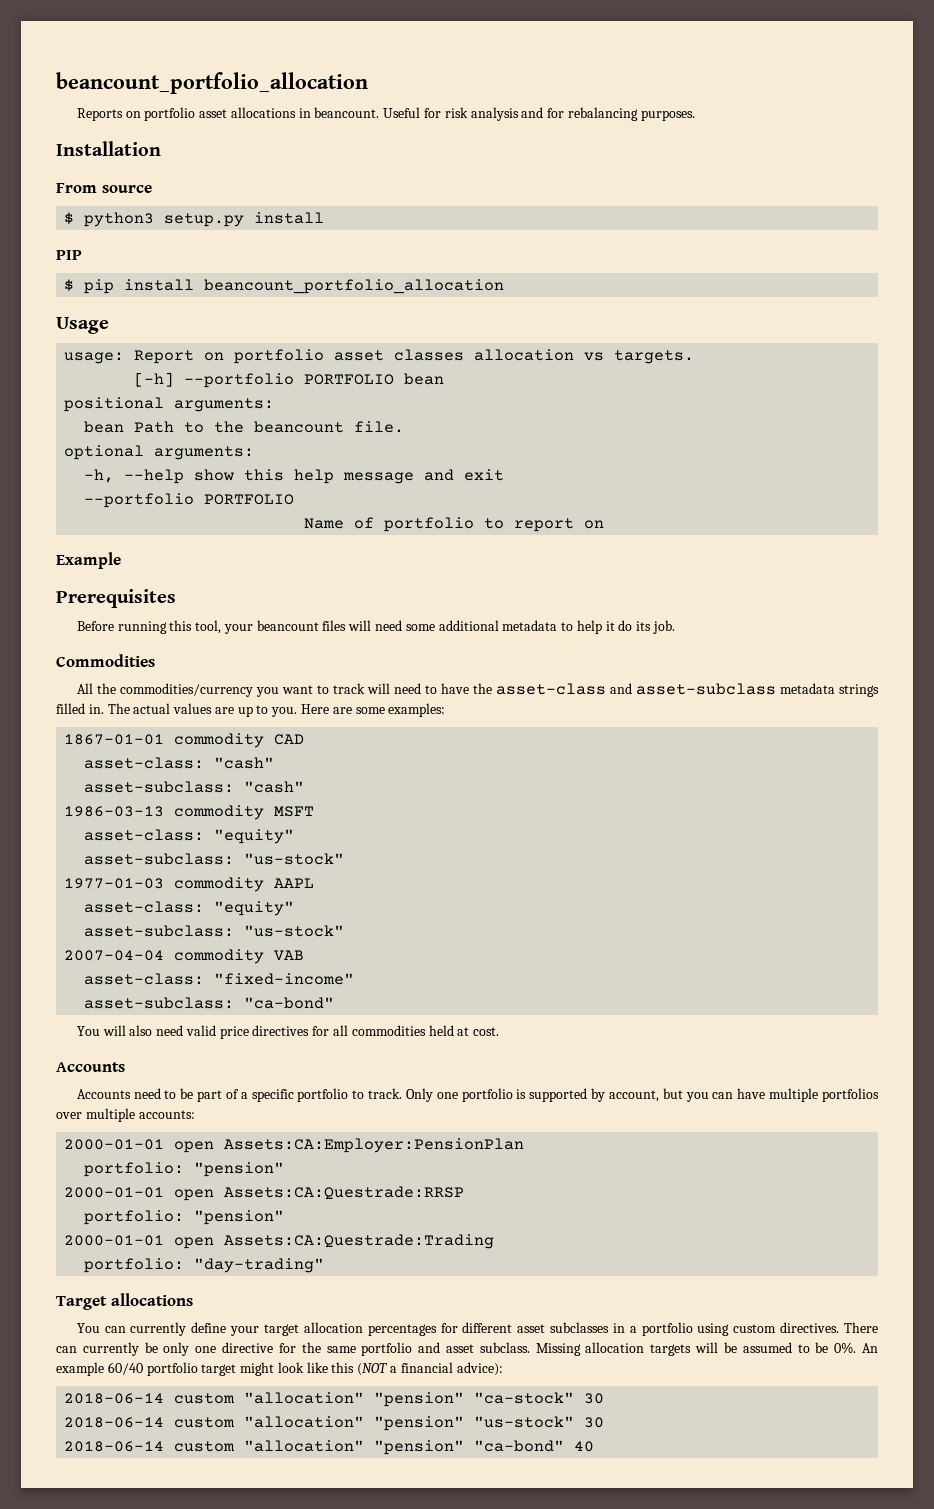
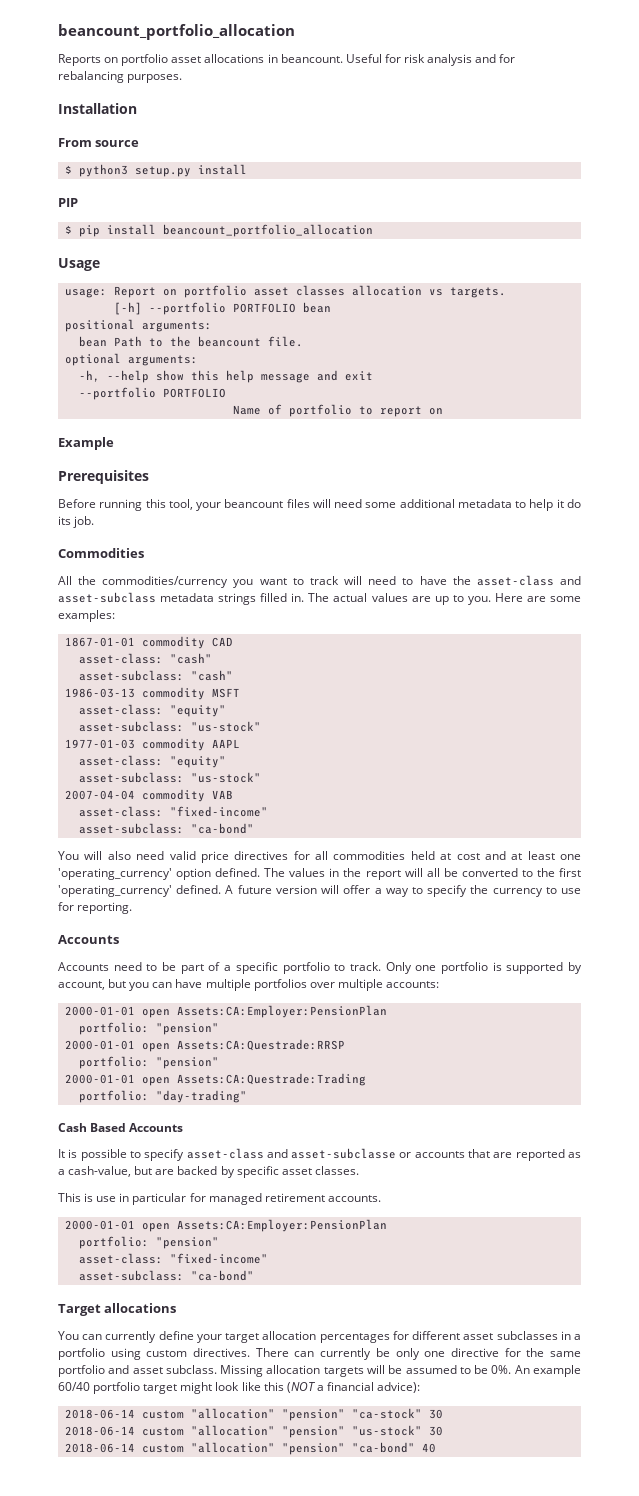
[473,1027,500,1036] cost. -> [456,851,581,860] [58,868,581,880] [58,885,582,897] [58,902,133,914] cost and at least one 'operating_currency' option defined. The values in the report will all be converted to the first 'operating_currency' defined. A future version will offer a way to specify the currency to use for reporting.
(325, 1265) none -> [58,1123,184,1132] [58,1148,582,1161] [58,1166,359,1178] [58,1193,381,1205] [64,1219,387,1232] [78,1236,219,1249] [78,1253,268,1264] [78,1270,254,1281] // Cash Based Accounts // It is possible to specify asset-class and asset-subclasse or accounts that are reported as a cash-value, but are backed by specific asset classes. // This is use in particular for managed retirement accounts. // 2000-01-01 open Assets:CA:Employer:PensionPlan // portfolio: "pension" // asset-class: "fixed-income" // asset-subclass: "ca-bond"

